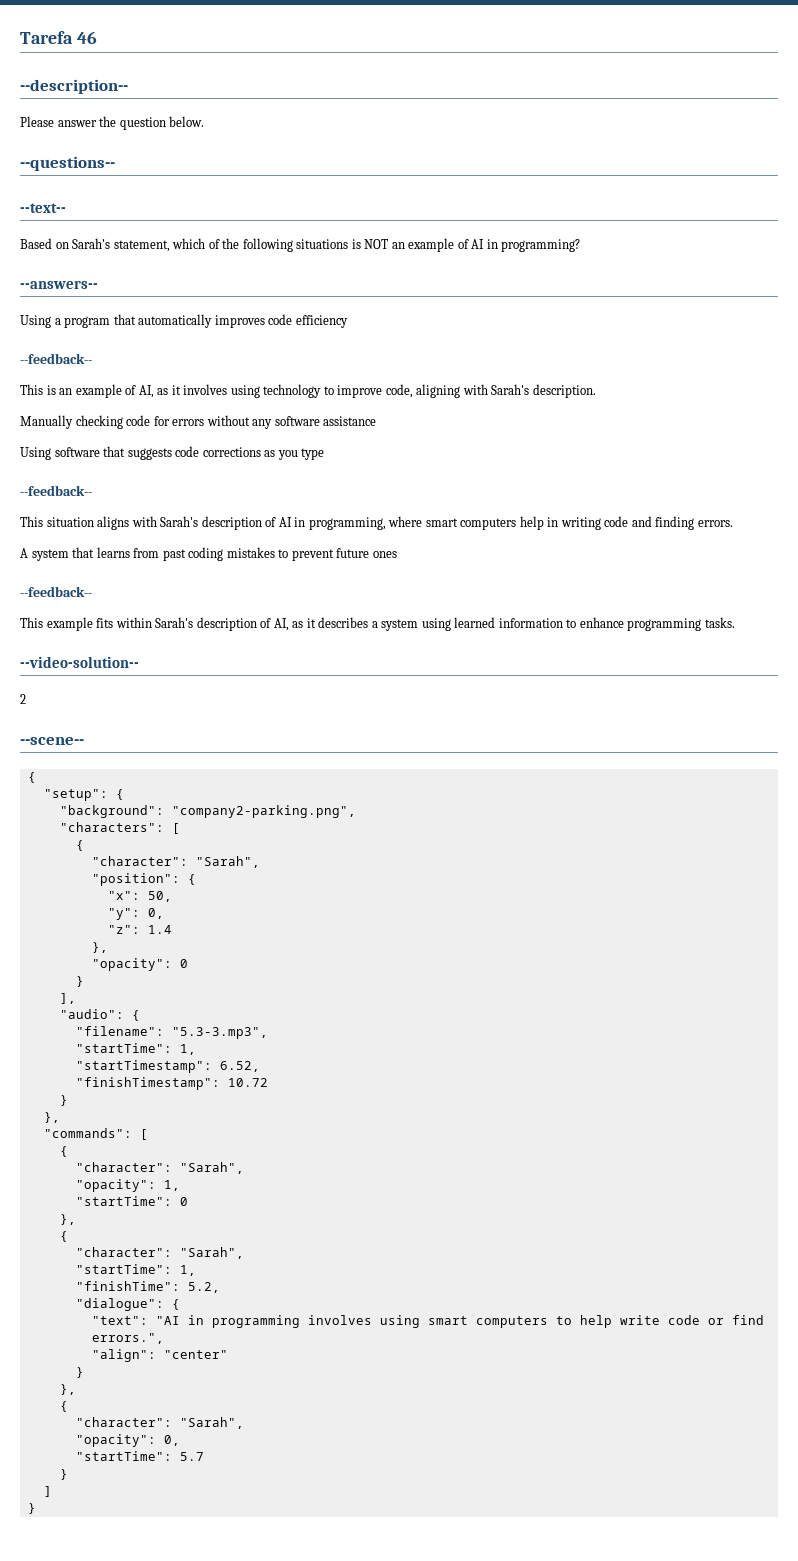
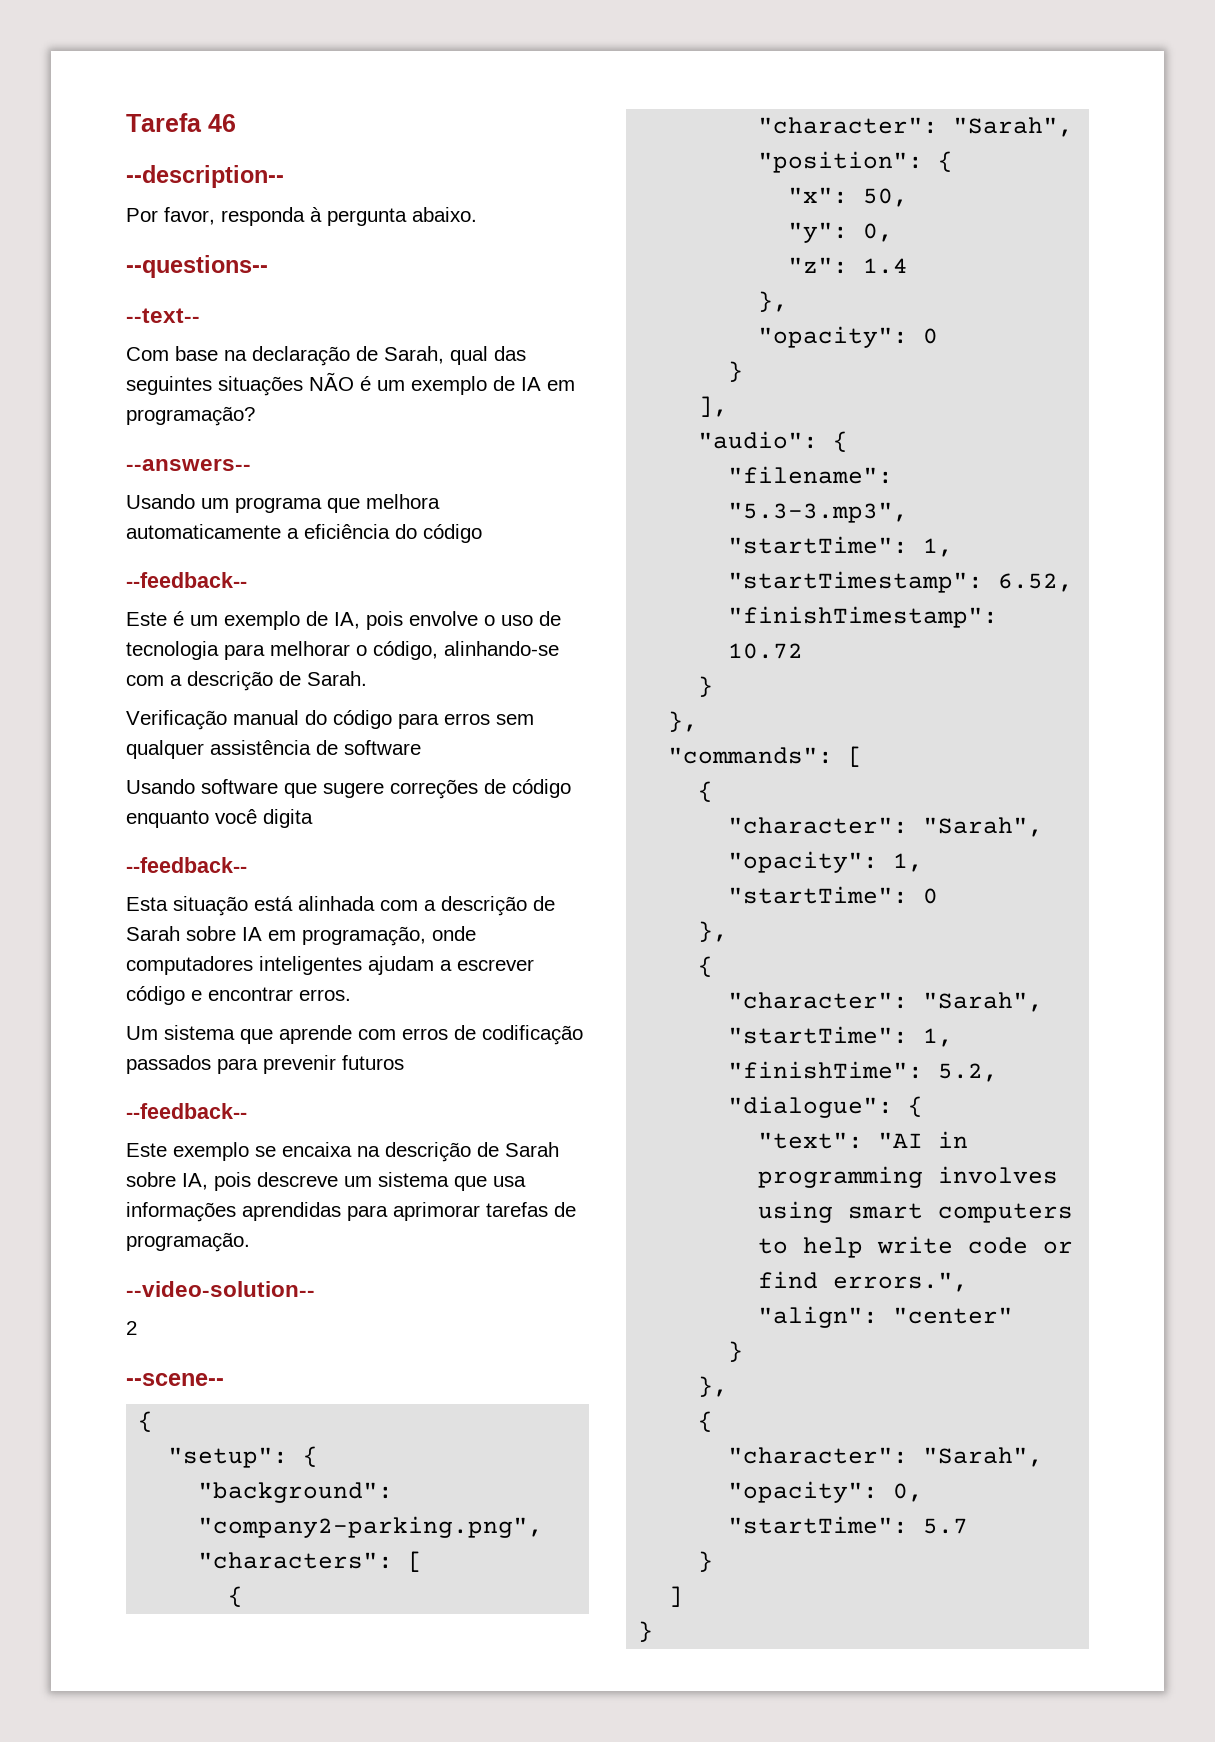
[20,116,205,130] [20,156,115,171] [20,203,66,213] [20,238,581,252] [20,280,98,289] [20,314,348,328] [20,353,92,364] [20,384,596,398] [20,415,377,429] [20,446,325,460] [20,485,92,496] [20,516,733,530] [20,547,397,561] [20,586,92,597] [20,617,735,631] Please answer the question below. // --questions-- // --text-- // Based on Sarah's statement, which of the following situations is NOT an example of AI in programming? // --answers-- // Using a program that automatically improves code efficiency // --feedback-- // This is an example of AI, as it involves using technology to improve code, aligning with Sarah's description. // Manually checking code for errors without any software assistance // Using software that suggests code corrections as you type // --feedback-- // This situation aligns with Sarah's description of AI in programming, where smart computers help in writing code and finding errors. // A system that learns from past coding mistakes to prevent future ones // --feedback-- // This example fits within Sarah's description of AI, as it describes a system using learned information to enhance programming tasks. -> [126,207,477,226] [126,255,268,278] [126,308,200,323] [126,346,526,366] [126,372,575,396] [126,406,255,426] [126,459,251,471] [126,494,440,513] [126,524,482,543] [126,572,247,588] [126,611,561,630] [126,641,559,660] [126,671,367,691] [126,710,534,730] [126,740,421,759] [126,779,571,799] [126,809,313,828] [126,857,247,873] [126,896,555,916] [126,926,476,946] [126,956,534,975] [126,986,351,1005] [126,1025,583,1045] [126,1055,404,1074] [126,1103,247,1119] [126,1142,559,1162] [126,1172,526,1191] [126,1202,576,1222] [126,1232,250,1252] Por favor, responda à pergunta abaixo. // --questions-- // --text-- // Com base na declaração de Sarah, qual das seguintes situações NÃO é um exemplo de IA em programação? // --answers-- // Usando um programa que melhora automaticamente a eficiência do código // --feedback-- // Este é um exemplo de IA, pois envolve o uso de tecnologia para melhorar o código, alinhando-se com a descrição de Sarah. // Verificação manual do código para erros sem qualquer assistência de software // Usando software que sugere correções de código enquanto você digita // --feedback-- // Esta situação está alinhada com a descrição de Sarah sobre IA em programação, onde computadores inteligentes ajudam a escrever código e encontrar erros. // Um sistema que aprende com erros de codificação passados para prevenir futuros // --feedback-- // Este exemplo se encaixa na descrição de Sarah sobre IA, pois descreve um sistema que usa informações aprendidas para aprimorar tarefas de programação.

